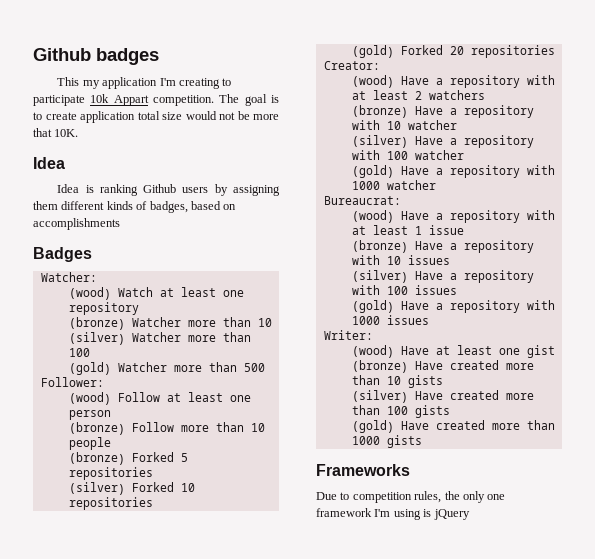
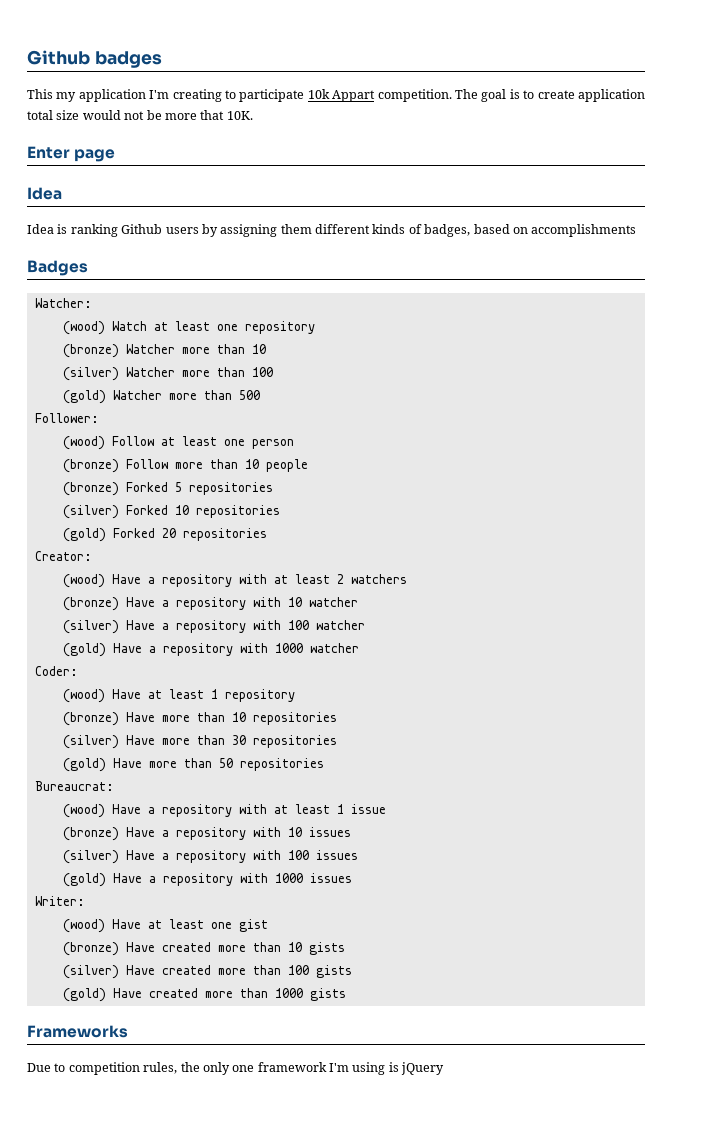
(79, 133) none -> [27,146,116,162] // Enter page
(436, 185) none -> [34,666,78,676] [62,689,295,703] [62,712,337,726] [62,735,337,749] [62,758,324,772] // Coder: // (wood) Have at least 1 repository // (bronze) Have more than 10 repositories // (silver) Have more than 30 repositories // (gold) Have more than 50 repositories

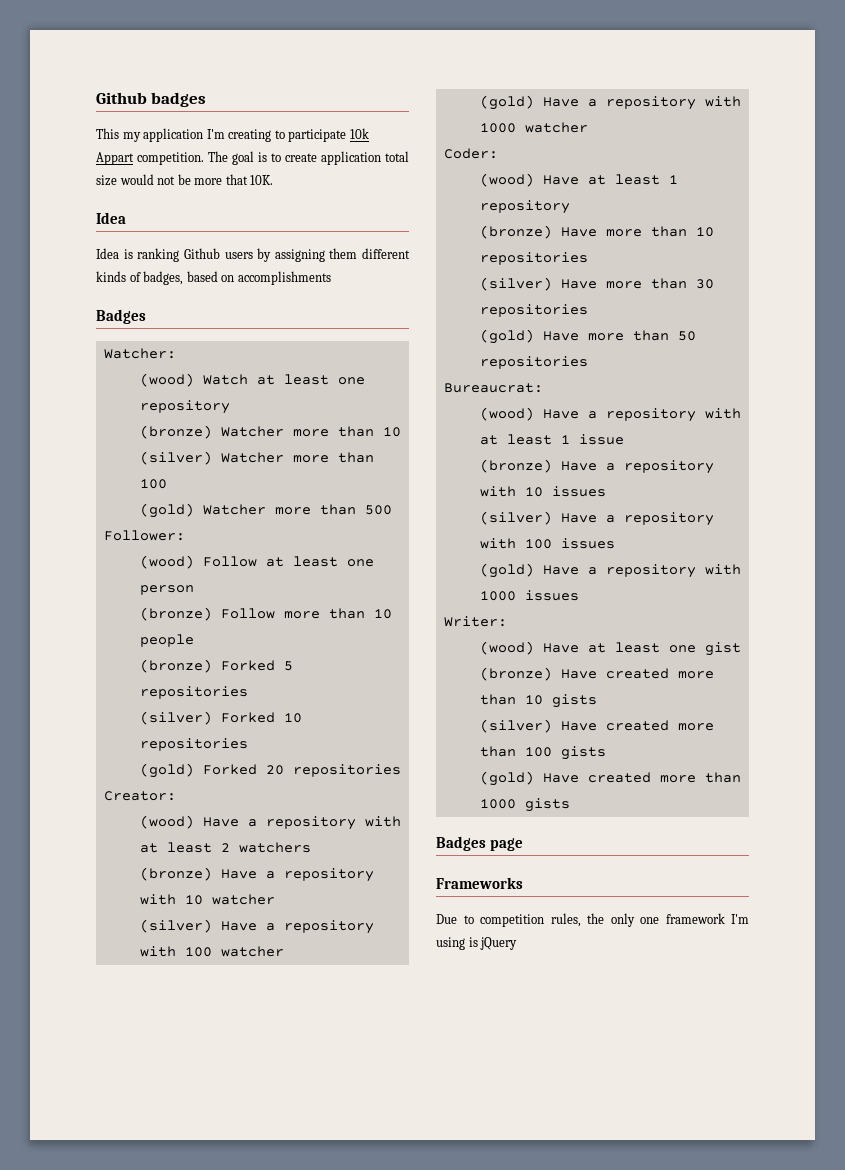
[27,146,116,162] // Enter page -> (274, 180) none
(346, 994) none -> [436,836,524,851] // Badges page

